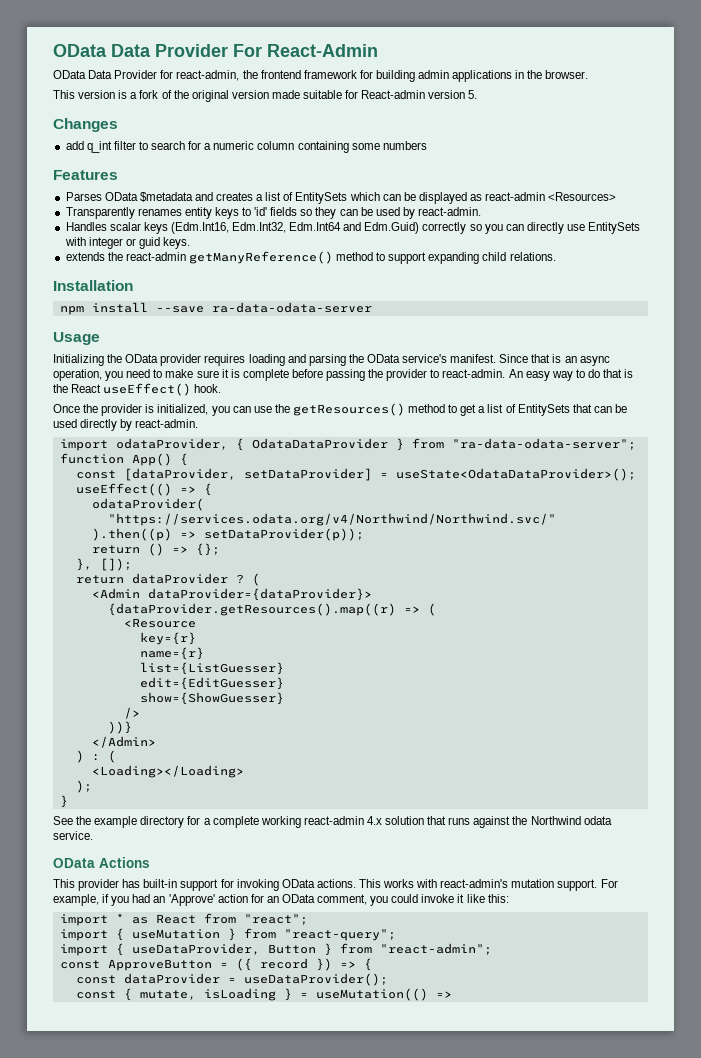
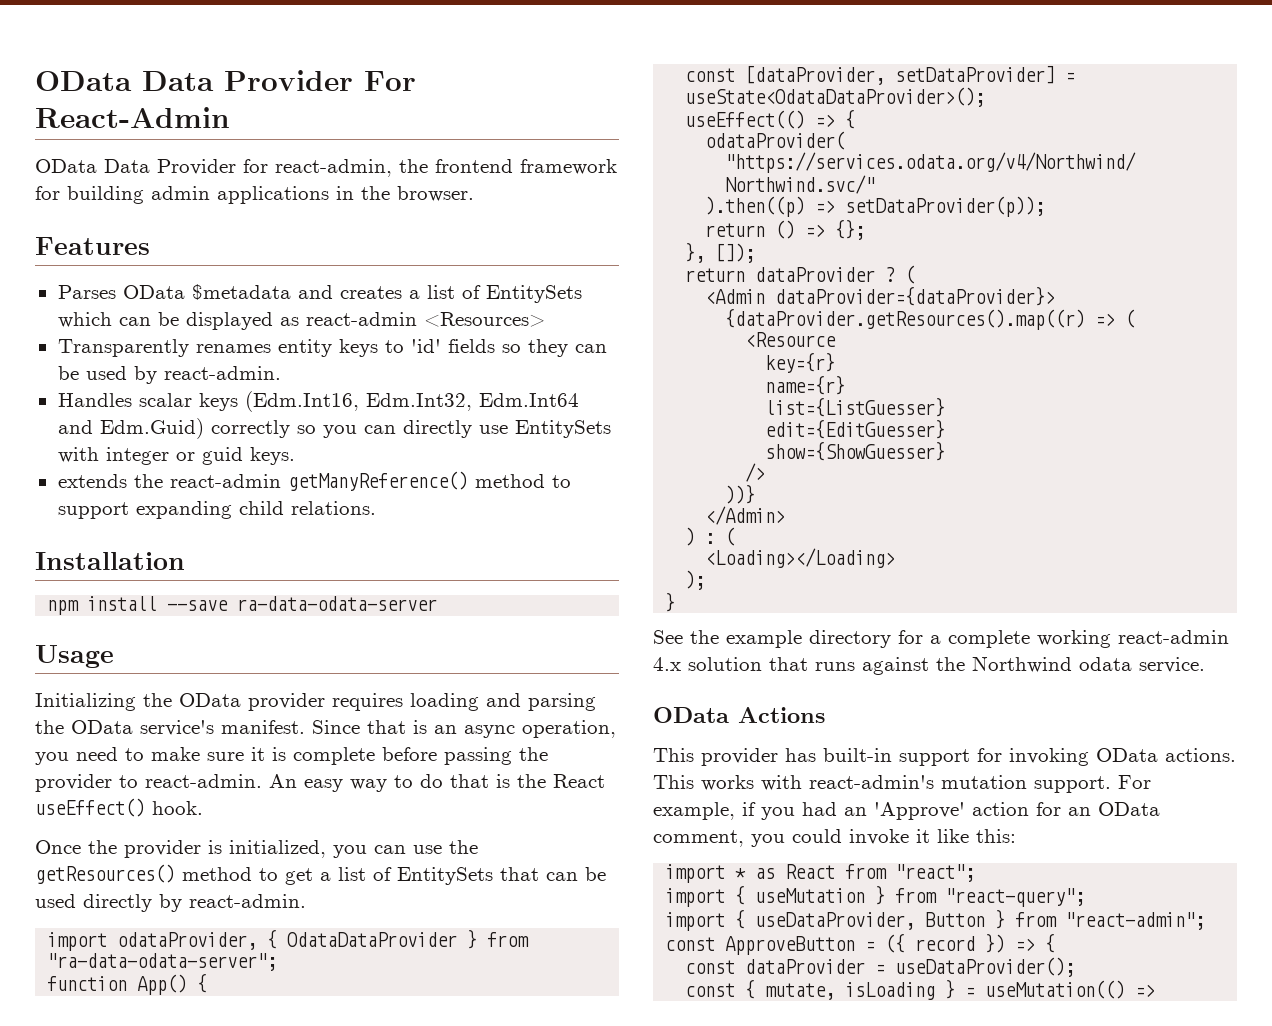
[53,90,478,102] [53,118,118,132] [65,141,427,153] // This version is a fork of the original version made suitable for React-admin version 5. // Changes // add q_int filter to search for a numeric column containing some numbers -> (474, 194) none

